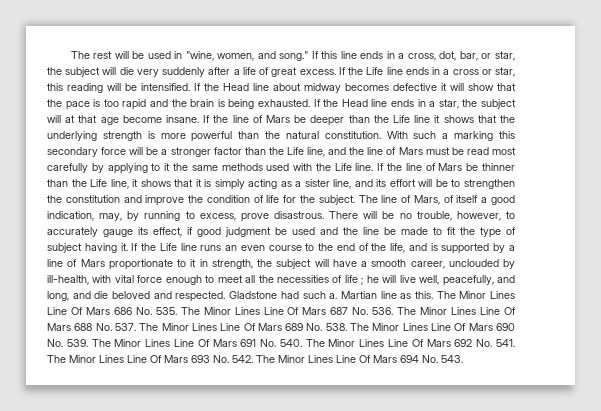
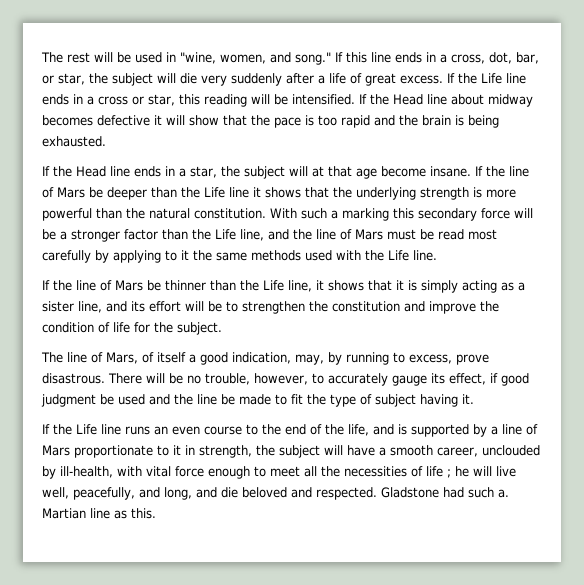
(310, 103) none -> (106, 141) //
(374, 167) none -> (437, 255) //
(355, 200) none -> (222, 328) //
(128, 247) none -> (474, 399) //
[436,291,515,299] [47,307,517,315] [47,323,516,331] [47,339,515,347] [47,355,463,363] The Minor Lines Line Of Mars 686 No. 535. The Minor Lines Line Of Mars 687 No. 536. The Minor Lines Line Of Mars 688 No. 537. The Minor Lines Line Of Mars 689 No. 538. The Minor Lines Line Of Mars 690 No. 539. The Minor Lines Line Of Mars 691 No. 540. The Minor Lines Line Of Mars 692 No. 541. The Minor Lines Line Of Mars 693 No. 542. The Minor Lines Line Of Mars 694 No. 543. -> (156, 513) none

